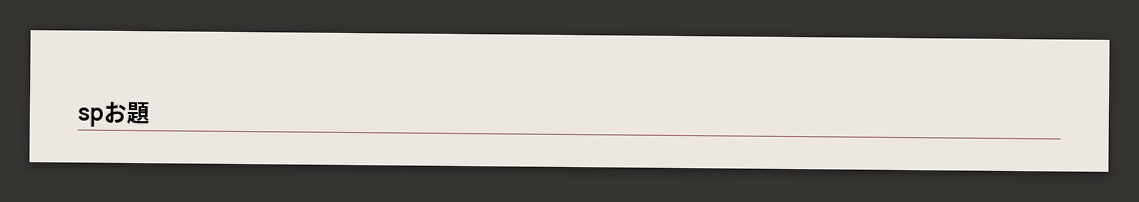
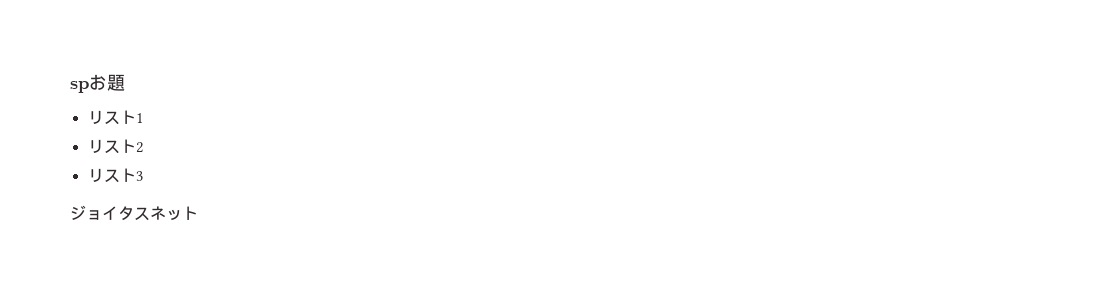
(150, 113) none -> [87,110,143,125] [87,139,143,154] [87,168,143,183] [70,205,198,221] // リスト1 // リスト2 // リスト3 // ジョイタスネット

